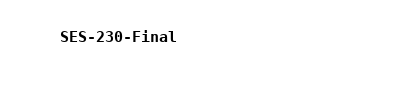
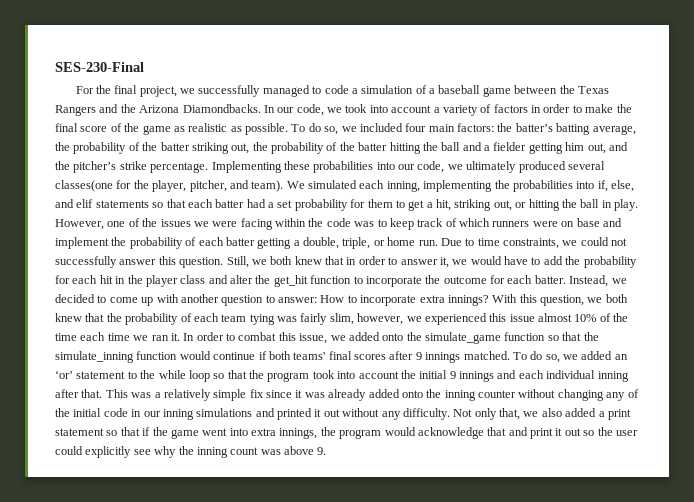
(177, 36) none -> [75,85,609,97] [55,104,632,116] [55,123,636,135] [55,142,628,154] [55,161,605,173] [55,180,634,192] [55,199,638,211] [55,218,622,230] [55,237,628,249] [55,256,637,268] [55,275,627,287] [55,294,628,306] [55,313,629,325] [55,332,599,344] [55,351,628,363] [55,370,629,382] [55,389,639,401] [55,408,631,420] [55,427,638,439] [55,446,327,458] // For the final project, we successfully managed to code a simulation of a baseball game between the Texas Rangers and the Arizona Diamondbacks. In our code, we took into account a variety of factors in order to make the final score of the game as realistic as possible. To do so, we included four main factors: the batter’s batting average, the probability of the batter striking out, the probability of the batter hitting the ball and a fielder getting him out, and the pitcher’s strike percentage. Implementing these probabilities into our code, we ultimately produced several classes(one for the player, pitcher, and team). We simulated each inning, implementing the probabilities into if, else, and elif statements so that each batter had a set probability for them to get a hit, striking out, or hitting the ball in play. However, one of the issues we were facing within the code was to keep track of which runners were on base and implement the probability of each batter getting a double, triple, or home run. Due to time constraints, we could not successfully answer this question. Still, we both knew that in order to answer it, we would have to add the probability for each hit in the player class and alter the get_hit function to incorporate the outcome for each batter. Instead, we decided to come up with another question to answer: How to incorporate extra innings? With this question, we both knew that the probability of each team tying was fairly slim, however, we experienced this issue almost 10% of the time each time we ran it. In order to combat this issue, we added onto the simulate_game function so that the simulate_inning function would continue if both teams' final scores after 9 innings matched. To do so, we added an ‘or’ statement to the while loop so that the program took into account the initial 9 innings and each individual inning after that. This was a relatively simple fix since it was already added onto the inning counter without changing any of the initial code in our inning simulations and printed it out without any difficulty. Not only that, we also added a print statement so that if the game went into extra innings, the program would acknowledge that and print it out so the user could explicitly see why the inning count was above 9.

